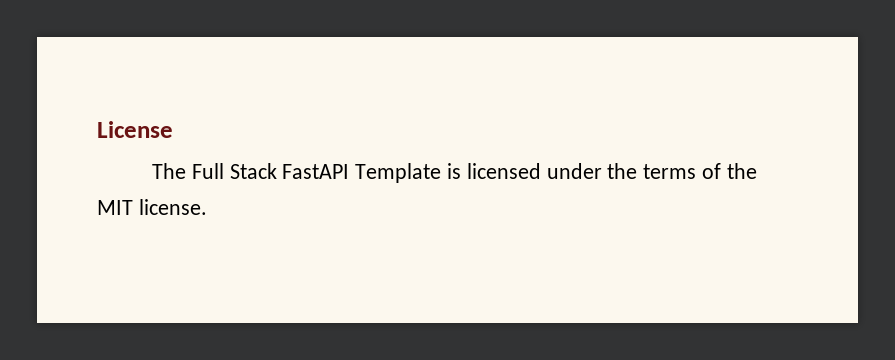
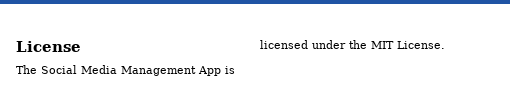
[191,163,757,183] [97,199,207,215] Full Stack FastAPI Template is licensed under the terms of the MIT license. -> [41,65,235,76] [260,40,445,49] Social Media Management App is licensed under the MIT License.

